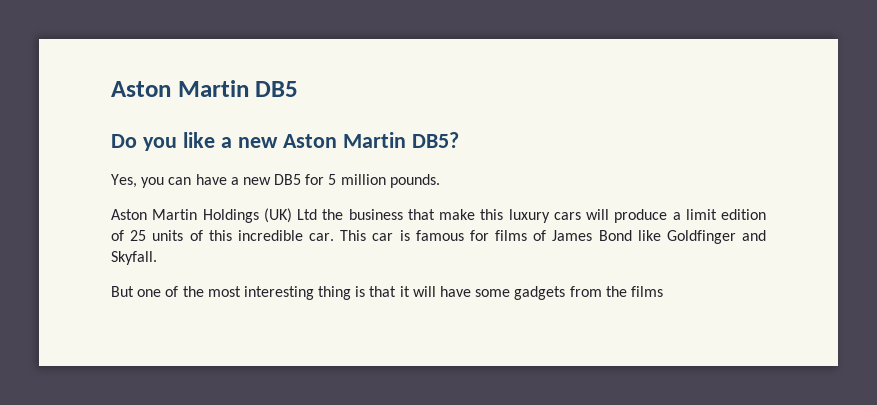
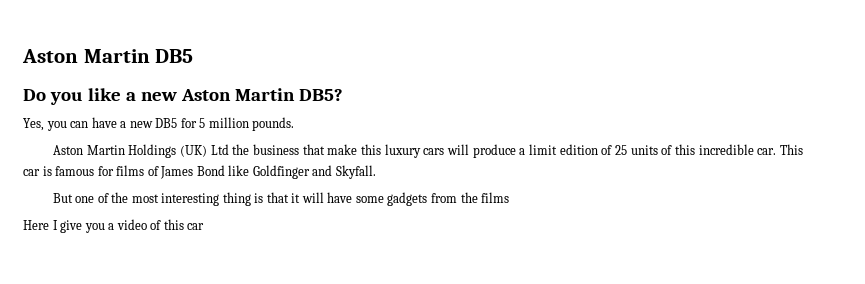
(663, 291) none -> [23,219,205,233] // Here I give you a video of this car

